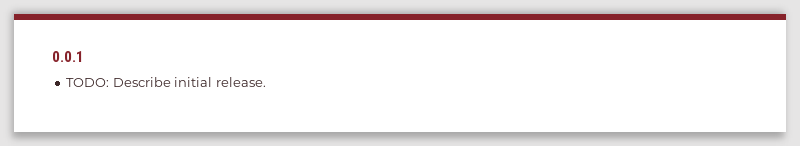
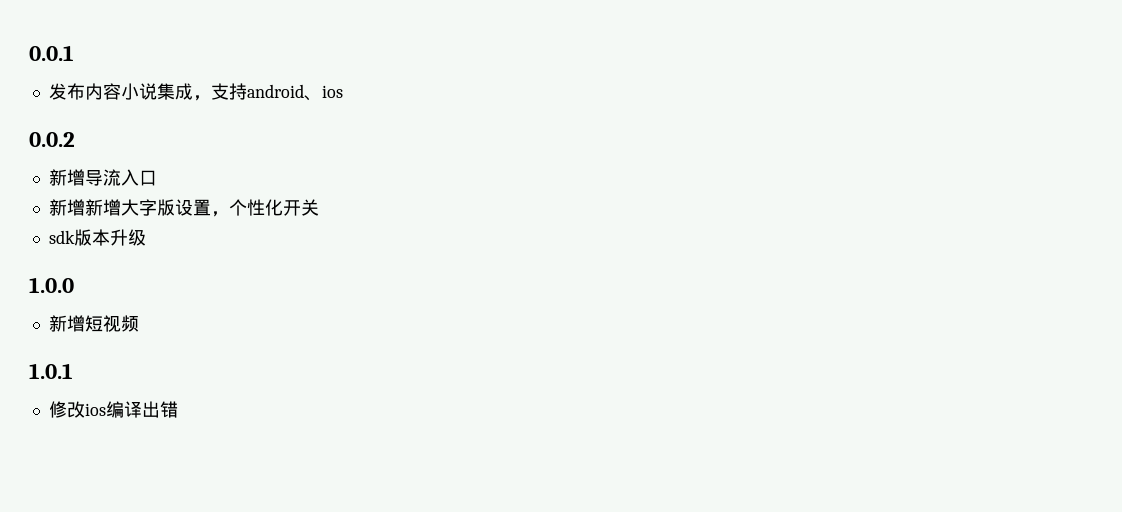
[66,77,266,87] TODO: Describe initial release. -> [48,83,343,101] [29,132,75,147] [48,169,157,186] [48,199,319,217] [48,229,146,246] [29,277,74,293] [48,315,139,332] [29,363,73,379] [48,401,178,418] 发布内容小说集成，支持android、ios // 0.0.2 // 新增导流入口 // 新增新增大字版设置，个性化开关 // sdk版本升级 // 1.0.0 // 新增短视频 // 1.0.1 // 修改ios编译出错

